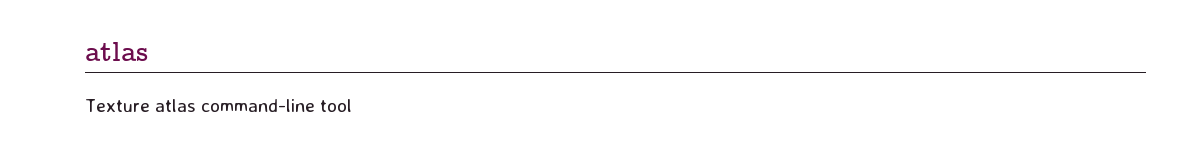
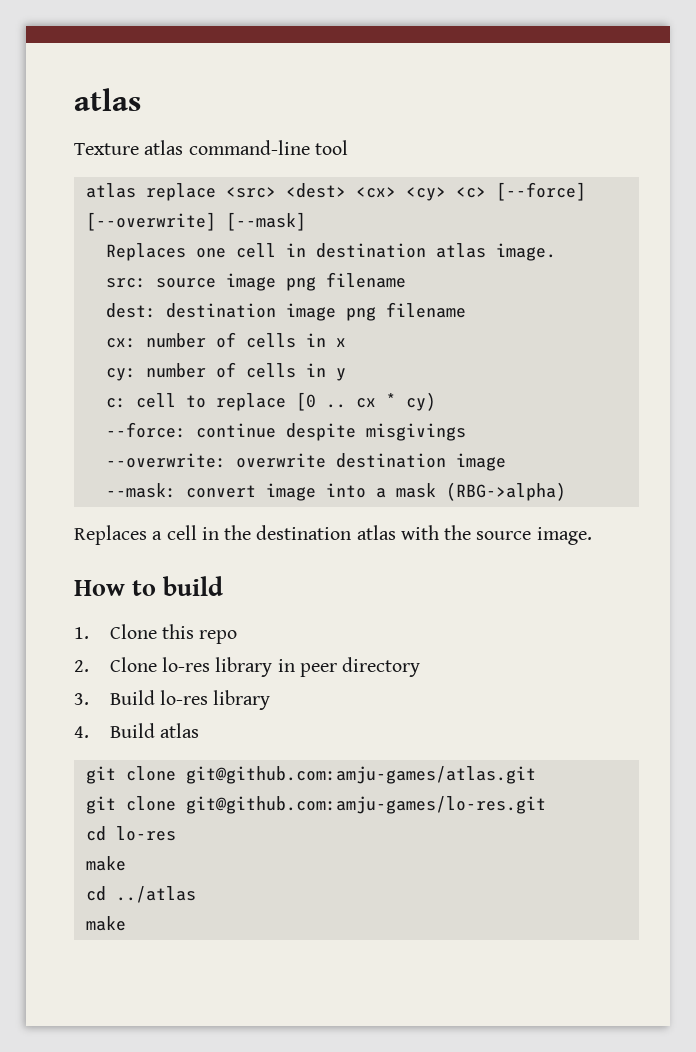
(353, 105) none -> [85,182,586,201] [85,212,306,231] [105,243,556,261] [105,272,406,291] [105,302,466,321] [105,332,346,348] [105,362,346,381] [105,392,436,411] [105,422,466,441] [105,453,506,471] [105,482,566,501] [74,525,592,545] [74,576,224,596] [74,624,238,644] [74,657,421,677] [74,690,271,710] [74,723,199,738] [85,766,536,784] [85,796,546,814] [85,826,176,841] [85,856,126,871] [85,886,196,903] [85,916,126,931] // atlas replace <src> <dest> <cx> <cy> <c> [--force] [--overwrite] [--mask] // Replaces one cell in destination atlas image. // src: source image png filename // dest: destination image png filename // cx: number of cells in x // cy: number of cells in y // c: cell to replace [0 .. cx * cy) // --force: continue despite misgivings // --overwrite: overwrite destination image // --mask: convert image into a mask (RBG->alpha) // Replaces a cell in the destination atlas with the source image. // How to build // 1. Clone this repo // 2. Clone lo-res library in peer directory // 3. Build lo-res library // 4. Build atlas // git clone git@github.com:amju-games/atlas.git // git clone git@github.com:amju-games/lo-res.git // cd lo-res // make // cd ../atlas // make

